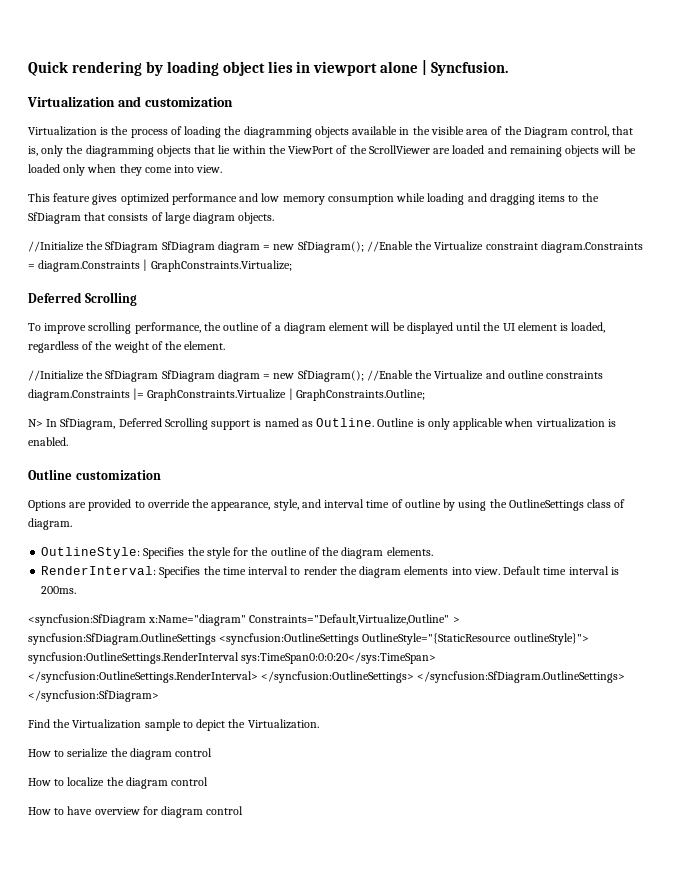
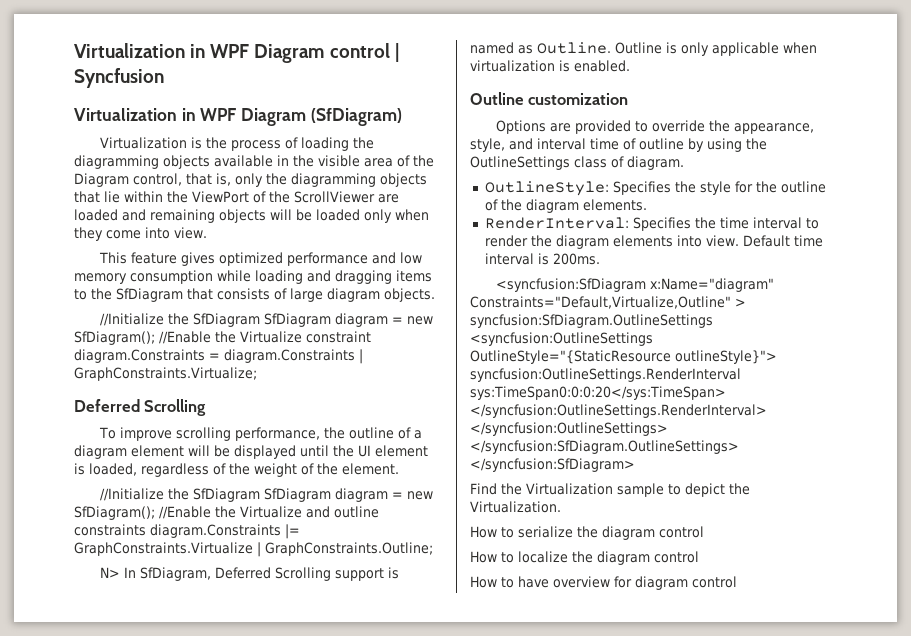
[28,60,509,76] [27,96,233,107] Quick rendering by loading object lies in viewport alone | Syncfusion. // Virtualization and customization -> [74,43,399,63] [74,68,164,88] [74,108,402,126] Virtualization in WPF Diagram control | Syncfusion // Virtualization in WPF Diagram (SfDiagram)

